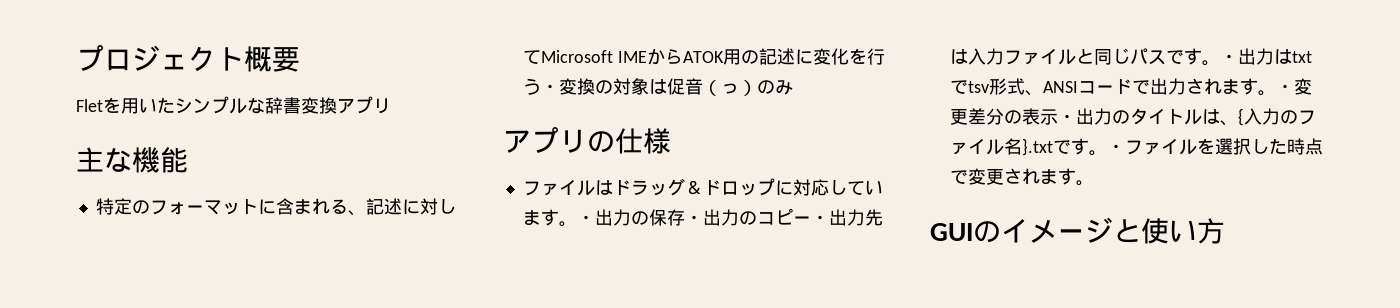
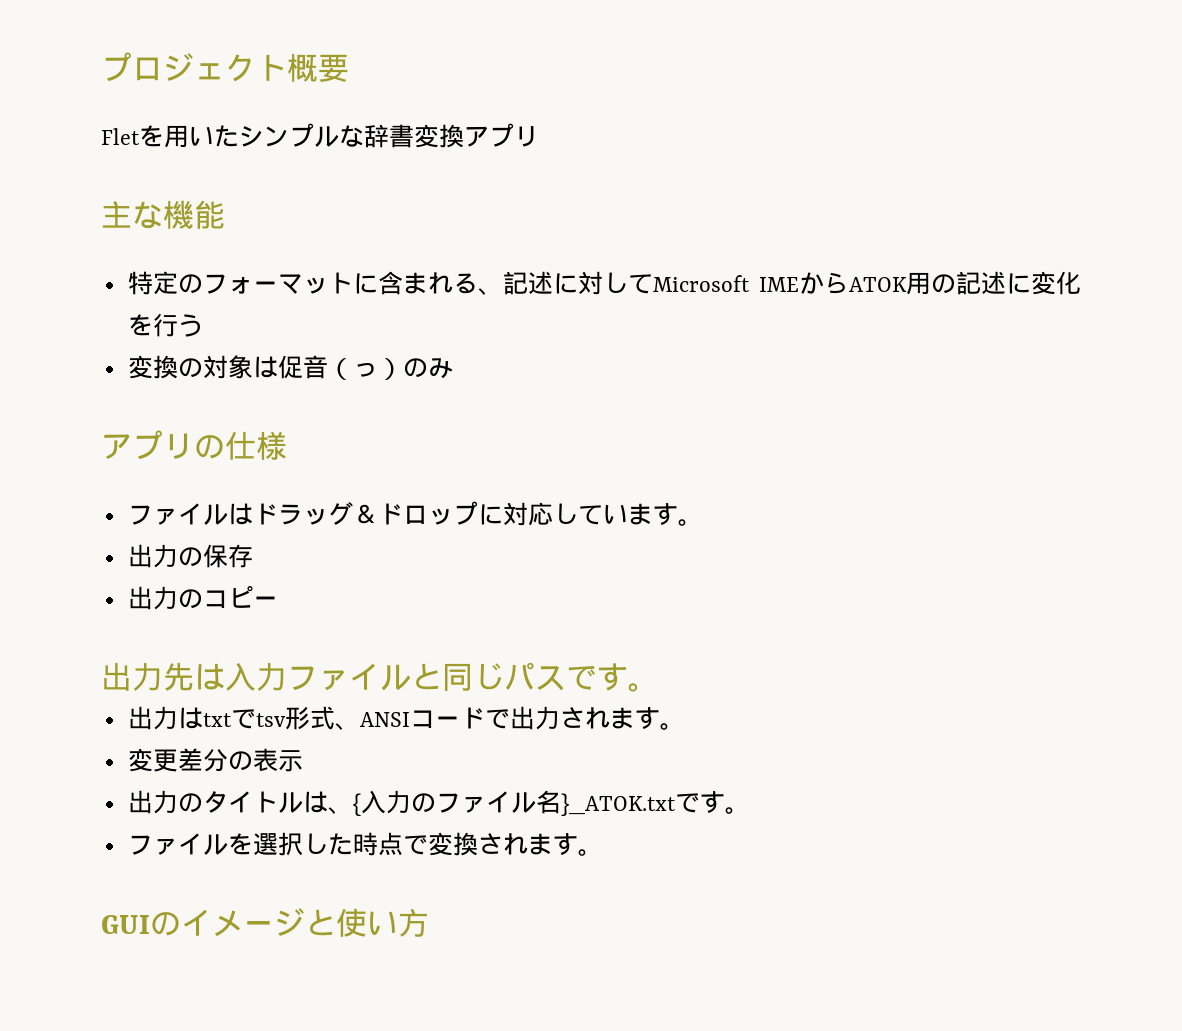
[540,84,559,93] ・ -> (203, 325) //
[576,215,595,224] ・ -> (703, 522) //
[684,215,703,224] ・ -> (253, 556) //
[810,215,829,224] ・ -> (278, 601) //
[1219,54,1238,63] ・ -> (659, 687) //
[1275,84,1294,93] ・ -> (685, 726) //
[1057,114,1076,123] ・ -> (303, 761) //
[1021,138,1125,156] }.txtです。・ -> [560,791,750,816] }_ATOK.txtです。 //
[985,169,1004,185] 更 -> [452,832,478,856] 換

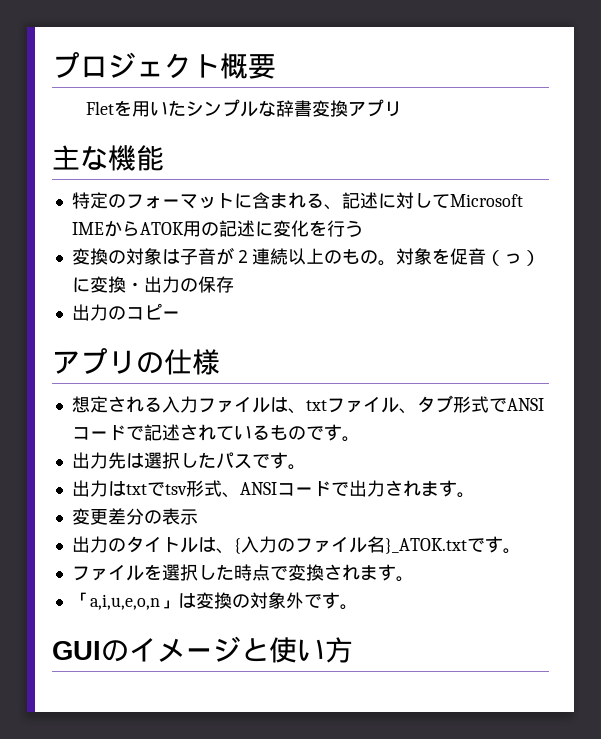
[277,355,453,380] [101,430,287,460] [127,501,703,526] 促音（っ）のみ // アプリの仕様 // ファイルはドラッグ＆ドロップに対応しています。 // -> [179,247,540,266] [71,276,144,293] 子音が２連続以上のもの。対象を促音（っ）に変換・
[101,662,504,692] 出力先は入力ファイルと同じ -> [52,348,220,375] [71,395,544,414] [71,424,360,442] [71,452,216,469] アプリの仕様 // 想定される入力ファイルは、txtファイル、タブ形式でANSIコードで記述されているものです。 // 出力先は選択した
(603, 852) none -> [71,592,358,610] // 「a,i,u,e,o,n」は変換の対象外です。

